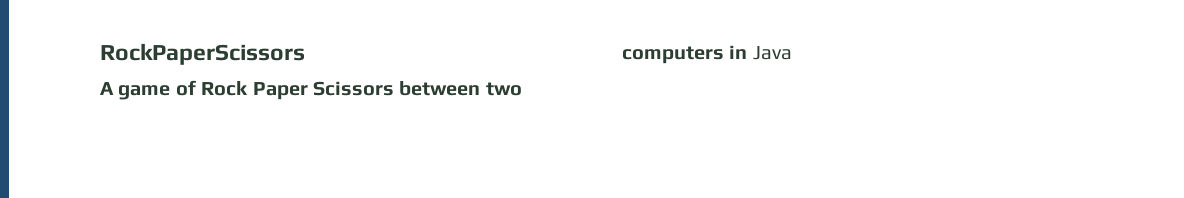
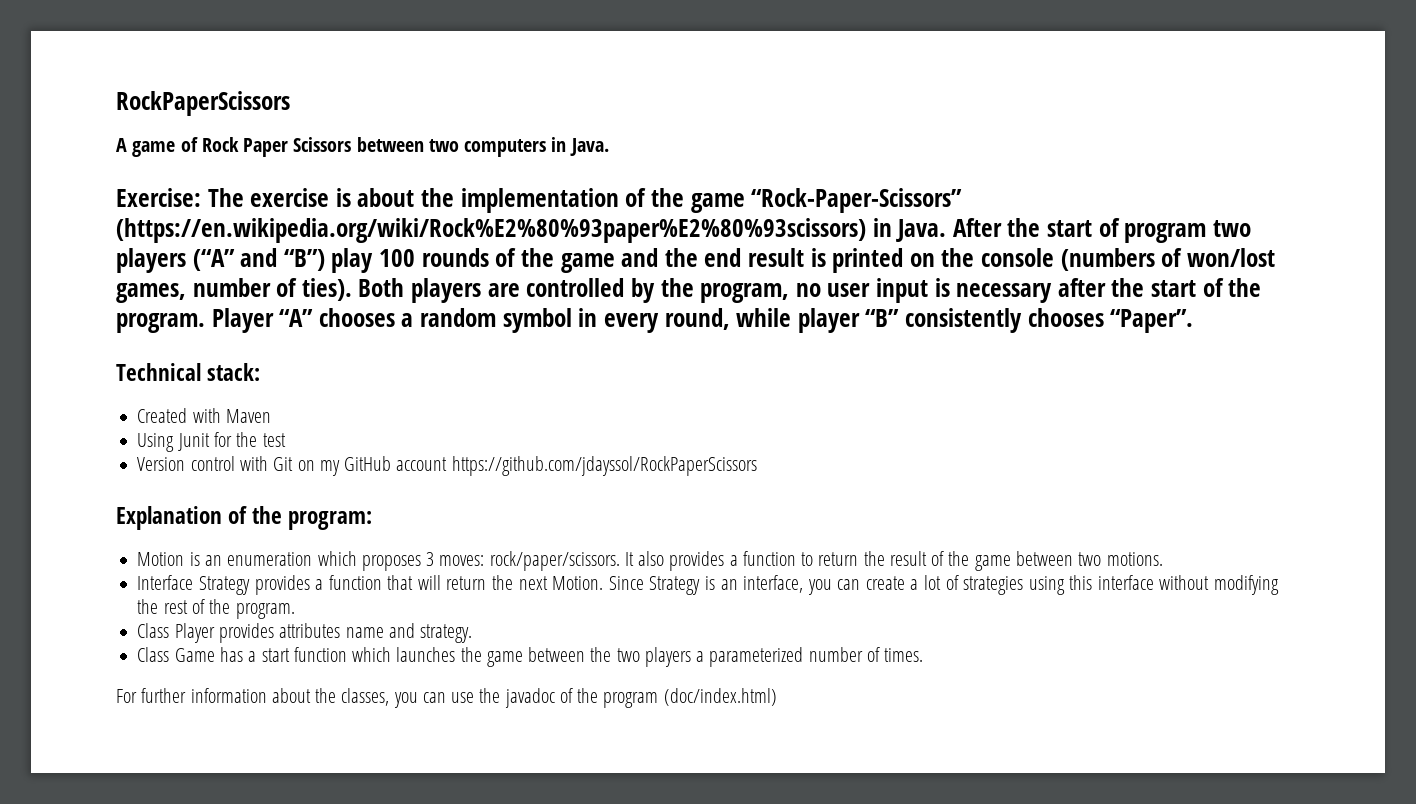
[752,46,792,60] Java -> [569,138,609,156] [116,188,963,213] [116,218,1251,243] [116,248,1275,273] [116,278,1262,303] [116,308,1194,333] [116,363,261,381] [137,408,271,423] [137,432,286,452] [137,456,757,476] [116,506,373,530] [137,551,1163,571] [137,575,1280,595] [137,599,295,619] [137,623,473,643] [137,647,924,667] [116,688,777,708] Java. // Exercise: The exercise is about the implementation of the game “Rock-Paper-Scissors” (https://en.wikipedia.org/wiki/Rock%E2%80%93paper%E2%80%93scissors) in Java. After the start of program two players (“A” and “B”) play 100 rounds of the game and the end result is printed on the console (numbers of won/lost games, number of ties). Both players are controlled by the program, no user input is necessary after the start of the program. Player “A” chooses a random symbol in every round, while player “B” consistently chooses “Paper”. // Technical stack: // Created with Maven // Using Junit for the test // Version control with Git on my GitHub account https://github.com/jdayssol/RockPaperScissors // Explanation of the program: // Motion is an enumeration which proposes 3 moves: rock/paper/scissors. It also provides a function to return the result of the game between two motions. // Interface Strategy provides a function that will return the next Motion. Since Strategy is an interface, you can create a lot of strategies using this interface without modifying the rest of the program. // Class Player provides attributes name and strategy. // Class Game has a start function which launches the game between the two players a parameterized number of times. // For further information about the classes, you can use the javadoc of the program (doc/index.html)

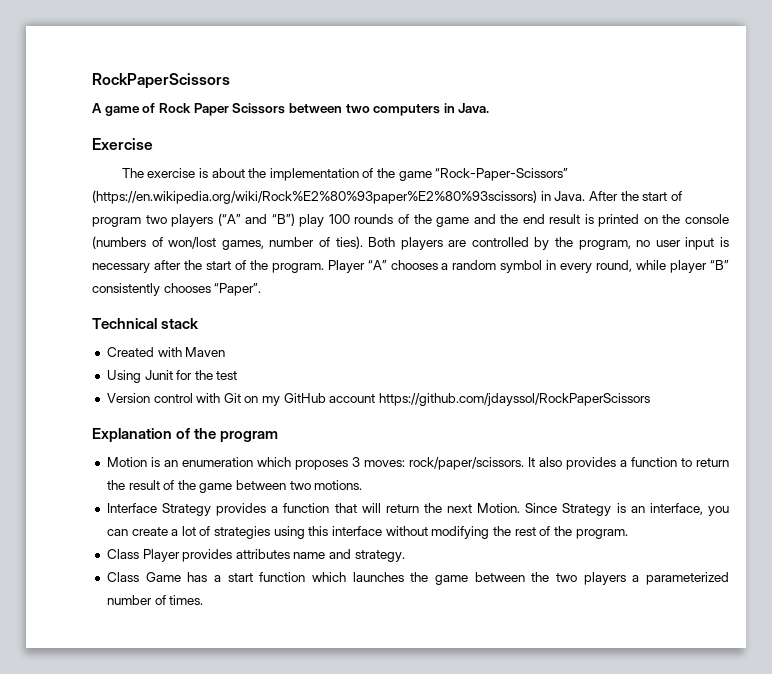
[116,188,201,207] Exercise: -> [92,138,153,150] Exercise //
[207,363,261,381] stack: -> [161,318,200,329] stack
[288,511,373,530] program: -> [220,431,279,442] program
[116,688,777,708] // For further information about the classes, you can use the javadoc of the program (doc/index.html) -> (204, 600) none

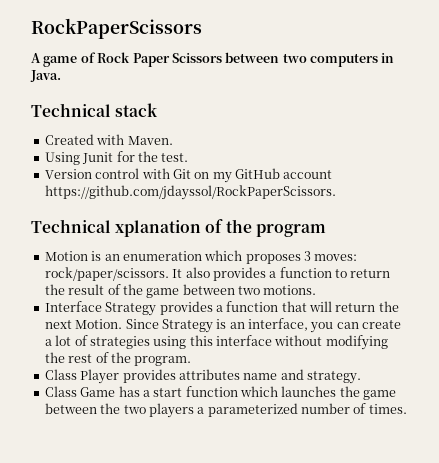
[92,138,153,150] [121,168,569,181] [92,190,682,204] [92,213,729,227] [92,236,729,250] [92,260,730,273] [92,283,262,296] // Exercise // The exercise is about the implementation of the game “Rock-Paper-Scissors” (https://en.wikipedia.org/wiki/Rock%E2%80%93paper%E2%80%93scissors) in Java. After the start of program two players (“A” and “B”) play 100 rounds of the game and the end result is printed on the console (numbers of won/lost games, number of ties). Both players are controlled by the program, no user input is necessary after the start of the program. Player “A” chooses a random symbol in every round, while player “B” consistently chooses “Paper”. -> (61, 76) none
[185,347,226,357] Maven -> [127,136,173,145] Maven.
[216,371,238,380] test -> [161,153,189,162] test.
[379,393,651,406] [92,428,172,442] https://github.com/jdayssol/RockPaperScissors // Explanation -> [44,185,336,200] [31,219,202,237] https://github.com/jdayssol/RockPaperScissors. // Technical xplanation

